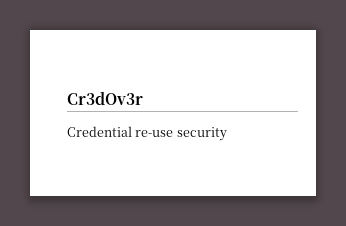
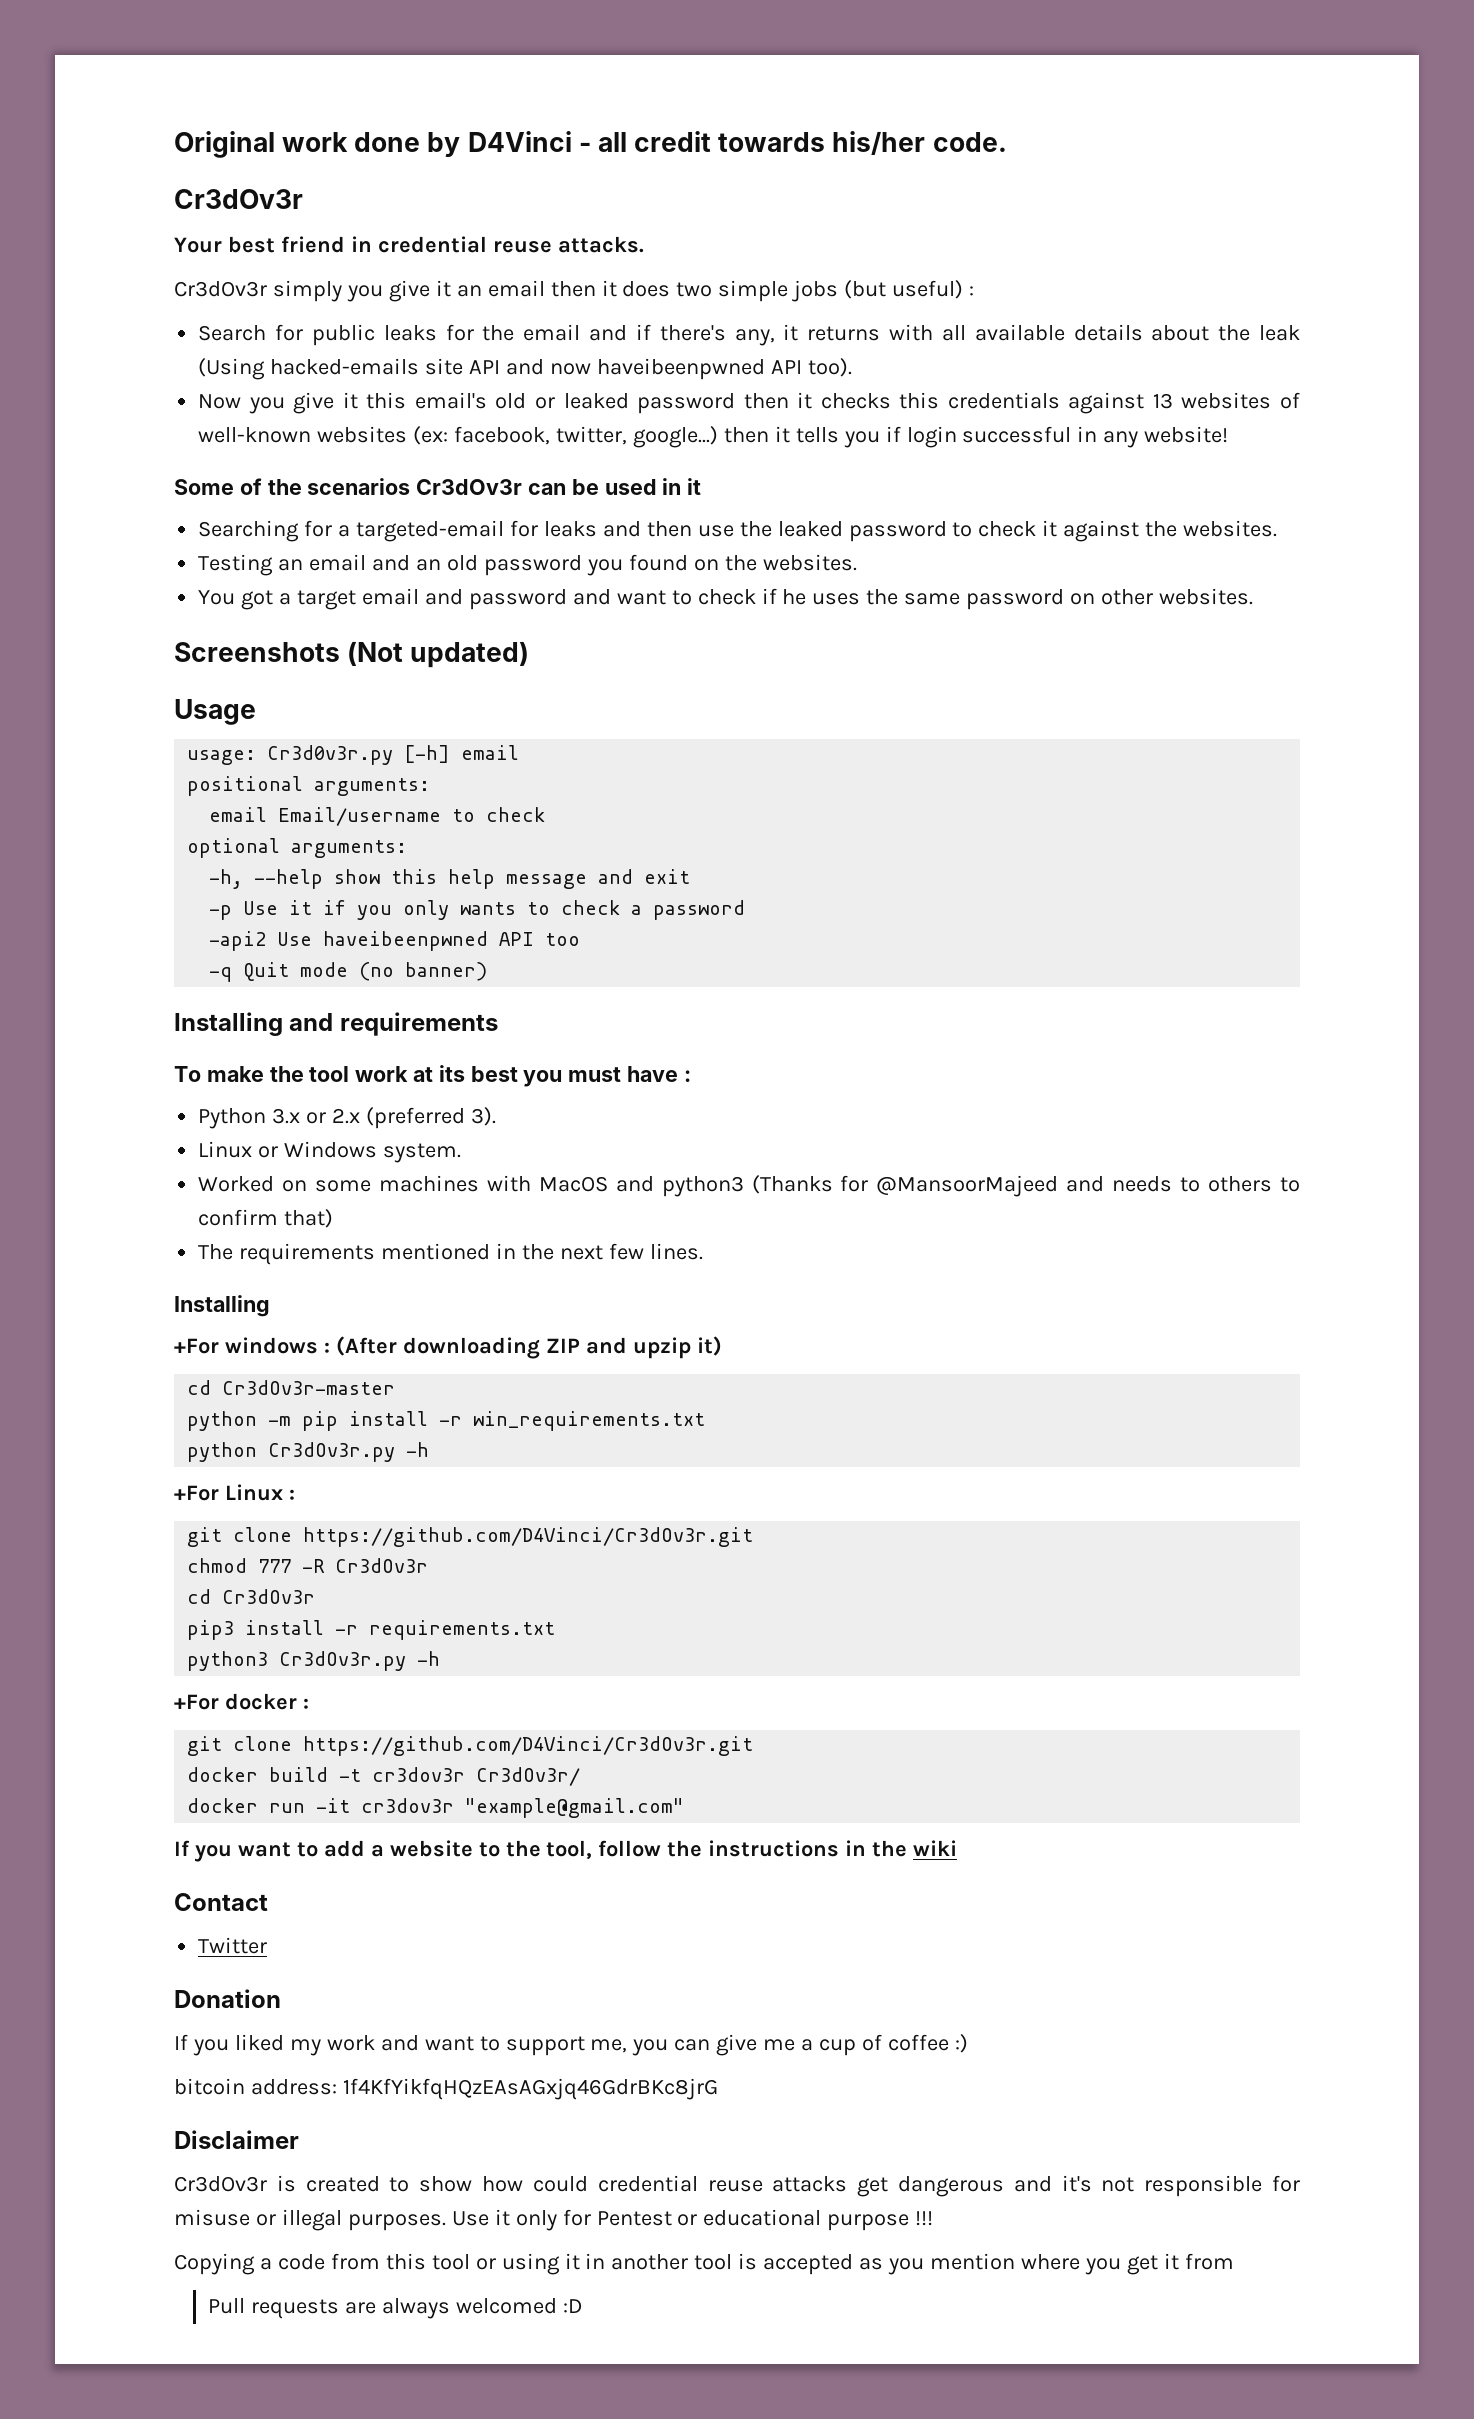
[67,91,143,105] [67,126,227,141] Cr3dOv3r // Credential re-use security -> [174,131,1007,158] [174,189,303,209] [174,236,644,253] [174,280,975,302] [198,324,1300,346] [198,358,852,380] [198,392,1301,414] [198,426,1229,448] [174,478,702,495] [198,520,1278,542] [198,554,857,576] [198,588,1254,610] [174,641,530,668] [174,699,256,725] [187,745,520,765] [187,776,431,796] [209,807,546,826] [187,838,408,858] [209,869,691,889] [209,900,746,920] [209,931,581,951] [209,962,488,982] [174,1012,498,1036] [174,1065,691,1087] [198,1107,496,1129] [198,1141,462,1163] [198,1175,1300,1197] [198,1209,334,1228] [198,1243,703,1265] [174,1295,270,1317] [174,1336,722,1359] [187,1380,396,1395] [187,1411,706,1431] [187,1442,430,1462] [174,1484,295,1501] [187,1527,754,1547] [187,1558,429,1573] [187,1589,316,1604] [187,1620,556,1640] [187,1651,441,1671] [174,1693,309,1710] [187,1736,754,1756] [187,1767,581,1786] [187,1798,685,1818] [174,1840,958,1862] [174,1893,268,1911] [198,1937,268,1954] [174,1989,281,2008] [174,2034,968,2056] [174,2078,718,2100] [174,2130,299,2149] [174,2175,1300,2197] [174,2209,934,2231] [174,2253,1234,2275] [208,2298,584,2319] Original work done by D4Vinci - all credit towards his/her code. // Cr3dOv3r // Your best friend in credential reuse attacks. // Cr3dOv3r simply you give it an email then it does two simple jobs (but useful) : // Search for public leaks for the email and if there's any, it returns with all available details about the leak (Using hacked-emails site API and now haveibeenpwned API too). // Now you give it this email's old or leaked password then it checks this credentials against 13 websites of well-known websites (ex: facebook, twitter, google...) then it tells you if login successful in any website! // Some of the scenarios Cr3dOv3r can be used in it // Searching for a targeted-email for leaks and then use the leaked password to check it against the websites. // Testing an email and an old password you found on the websites. // You got a target email and password and want to check if he uses the same password on other websites. // Screenshots (Not updated) // Usage // usage: Cr3d0v3r.py [-h] email // positional arguments: // email Email/username to check // optional arguments: // -h, --help show this help message and exit // -p Use it if you only wants to check a password // -api2 Use haveibeenpwned API too // -q Quit mode (no banner) // Installing and requirements // To make the tool work at its best you must have : // Python 3.x or 2.x (preferred 3). // Linux or Windows system. // Worked on some machines with MacOS and python3 (Thanks for @MansoorMajeed and needs to others to confirm that) // The requirements mentioned in the next few lines. // Installing // +For windows : (After downloading ZIP and upzip it) // cd Cr3dOv3r-master // python -m pip install -r win_requirements.txt // python Cr3dOv3r.py -h // +For Linux : // git clone https://github.com/D4Vinci/Cr3dOv3r.git // chmod 777 -R Cr3dOv3r // cd Cr3dOv3r // pip3 install -r requirements.txt // python3 Cr3dOv3r.py -h // +For docker : // git clone https://github.com/D4Vinci/Cr3dOv3r.git // docker build -t cr3dov3r Cr3dOv3r/ // docker run -it cr3dov3r "example@gmail.com" // If you want to add a website to the tool, follow the instructions in the wiki // Contact // Twitter // Donation // If you liked my work and want to support me, you can give me a cup of coffee :) // bitcoin address: 1f4KfYikfqHQzEAsAGxjq46GdrBKc8jrG // Disclaimer // Cr3dOv3r is created to show how could credential reuse attacks get dangerous and it's not responsible for misuse or illegal purposes. Use it only for Pentest or educational purpose !!! // Copying a code from this tool or using it in another tool is accepted as you mention where you get it from // Pull requests are always welcomed :D

